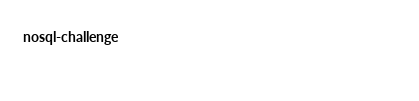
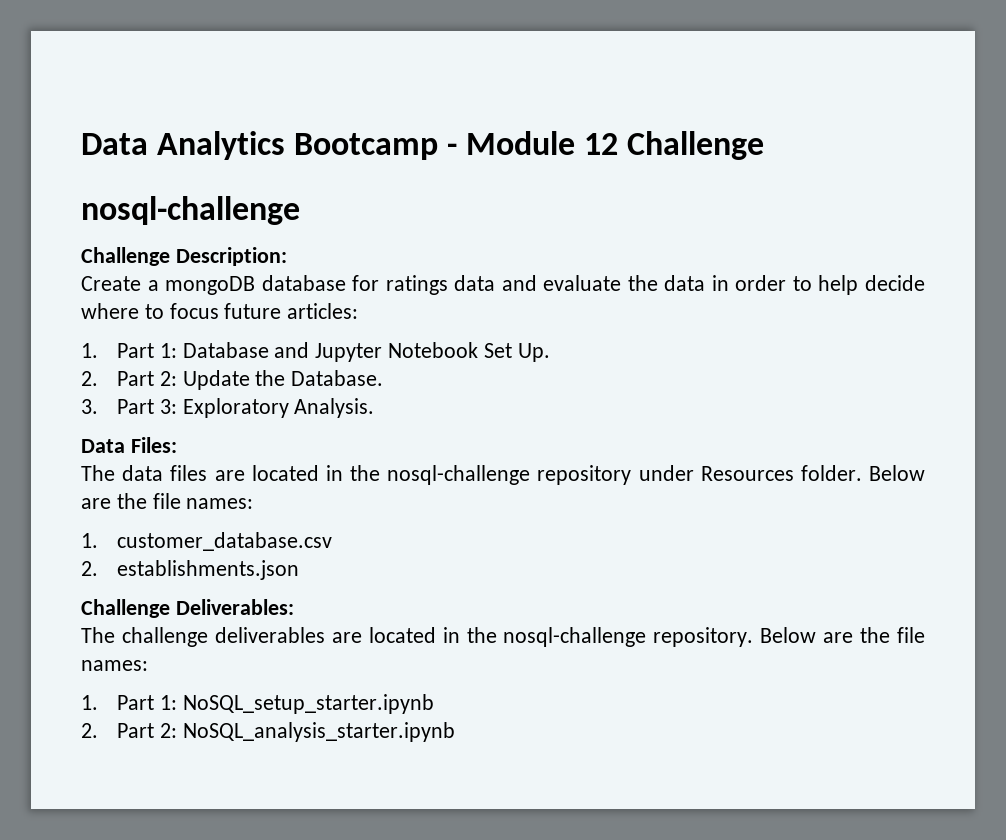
[23,31,119,45] nosql-challenge -> [81,131,765,160] [81,196,300,225] [81,247,287,266] [81,275,925,295] [81,303,359,319] [81,342,550,362] [81,370,384,390] [81,398,375,418] [81,437,177,453] [81,465,925,485] [81,493,254,509] [81,532,333,551] [81,560,300,580] [81,599,294,618] [81,627,925,647] [81,660,148,671] [81,694,434,714] [81,722,455,742] Data Analytics Bootcamp - Module 12 Challenge // nosql-challenge // Challenge Description: // Create a mongoDB database for ratings data and evaluate the data in order to help decide where to focus future articles: // 1. Part 1: Database and Jupyter Notebook Set Up. // 2. Part 2: Update the Database. // 3. Part 3: Exploratory Analysis. // Data Files: // The data files are located in the nosql-challenge repository under Resources folder. Below are the file names: // 1. customer_database.csv // 2. establishments.json // Challenge Deliverables: // The challenge deliverables are located in the nosql-challenge repository. Below are the file names: // 1. Part 1: NoSQL_setup_starter.ipynb // 2. Part 2: NoSQL_analysis_starter.ipynb

